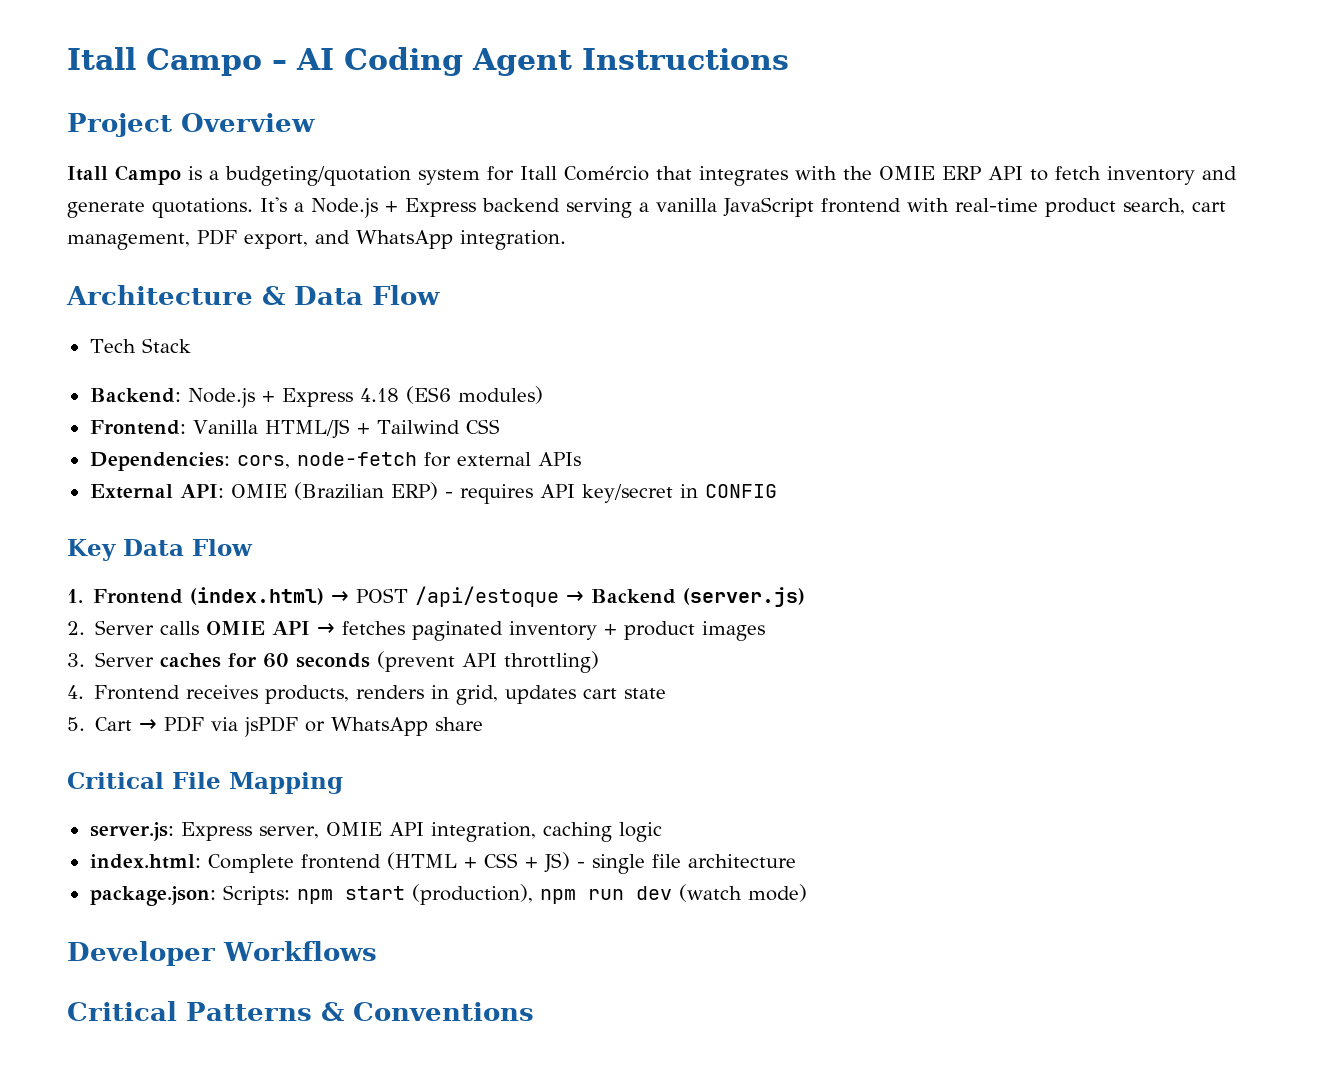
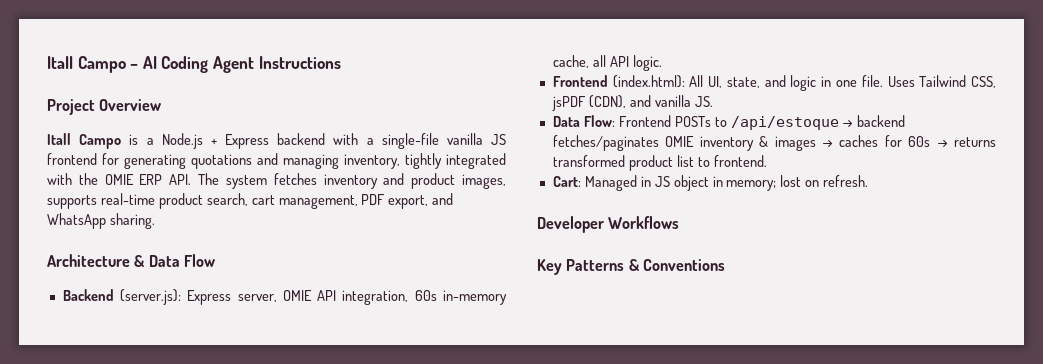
[225,166,1237,186] [67,197,949,218] budgeting/quotation system for Itall Comércio that integrates with the OMIE ERP API to fetch inventory and generate quotations. It's a Node.js + Express backend serving a vanilla JavaScript frontend with -> [161,133,507,149] [47,153,506,169] [47,173,506,189] [47,195,97,209] Node.js + Express backend with a single-file vanilla JS frontend for generating quotations and managing inventory, tightly integrated with the OMIE ERP API. The system fetches inventory and product images, supports
[460,230,566,250] integration. -> [109,213,155,229] sharing.
[89,338,191,353] [89,386,543,408] [89,419,500,439] [89,452,581,471] [89,482,777,504] [67,539,253,561] [67,586,806,607] [67,620,766,641] [67,651,600,673] [67,685,667,705] [67,716,484,737] [67,772,343,794] [89,822,174,841] Tech Stack // Backend: Node.js + Express 4.18 (ES6 modules) // Frontend: Vanilla HTML/JS + Tailwind CSS // Dependencies: cors, node-fetch for external APIs // External API: OMIE (Brazilian ERP) - requires API key/secret in CONFIG // Key Data Flow // 1. Frontend (index.html) → POST /api/estoque → Backend (server.js) // 2. Server calls OMIE API → fetches paginated inventory + product images // 3. Server caches for 60 seconds (prevent API throttling) // 4. Frontend receives products, renders in grid, updates cart state // 5. Cart → PDF via jsPDF or WhatsApp share // Critical File Mapping // server.js: -> [62,289,182,305] Backend (server.js):
[542,822,662,842] [89,852,796,874] [89,884,807,906] caching logic // index.html: Complete frontend (HTML + CSS + JS) - single file architecture // package.json: Scripts: npm start (production), npm run dev (watch mode) -> [414,290,508,305] [552,55,662,71] [552,75,996,91] [551,95,713,111] [552,115,906,130] [552,135,997,151] [552,155,767,171] [552,175,869,191] 60s in-memory cache, all API logic. // Frontend (index.html): All UI, state, and logic in one file. Uses Tailwind CSS, jsPDF (CDN), and vanilla JS. // Data Flow: Frontend POSTs to /api/estoque → backend fetches/paginates OMIE inventory & images → caches for 60s → returns transformed product list to frontend. // Cart: Managed in JS object in memory; lost on refresh.
[67,1001,177,1021] Critical -> [537,259,562,275] Key

